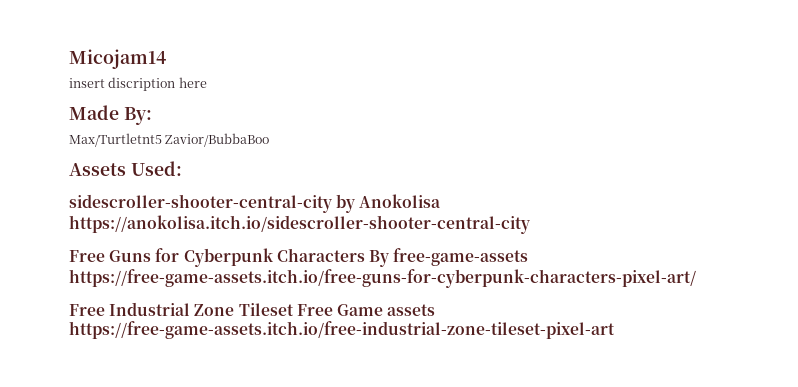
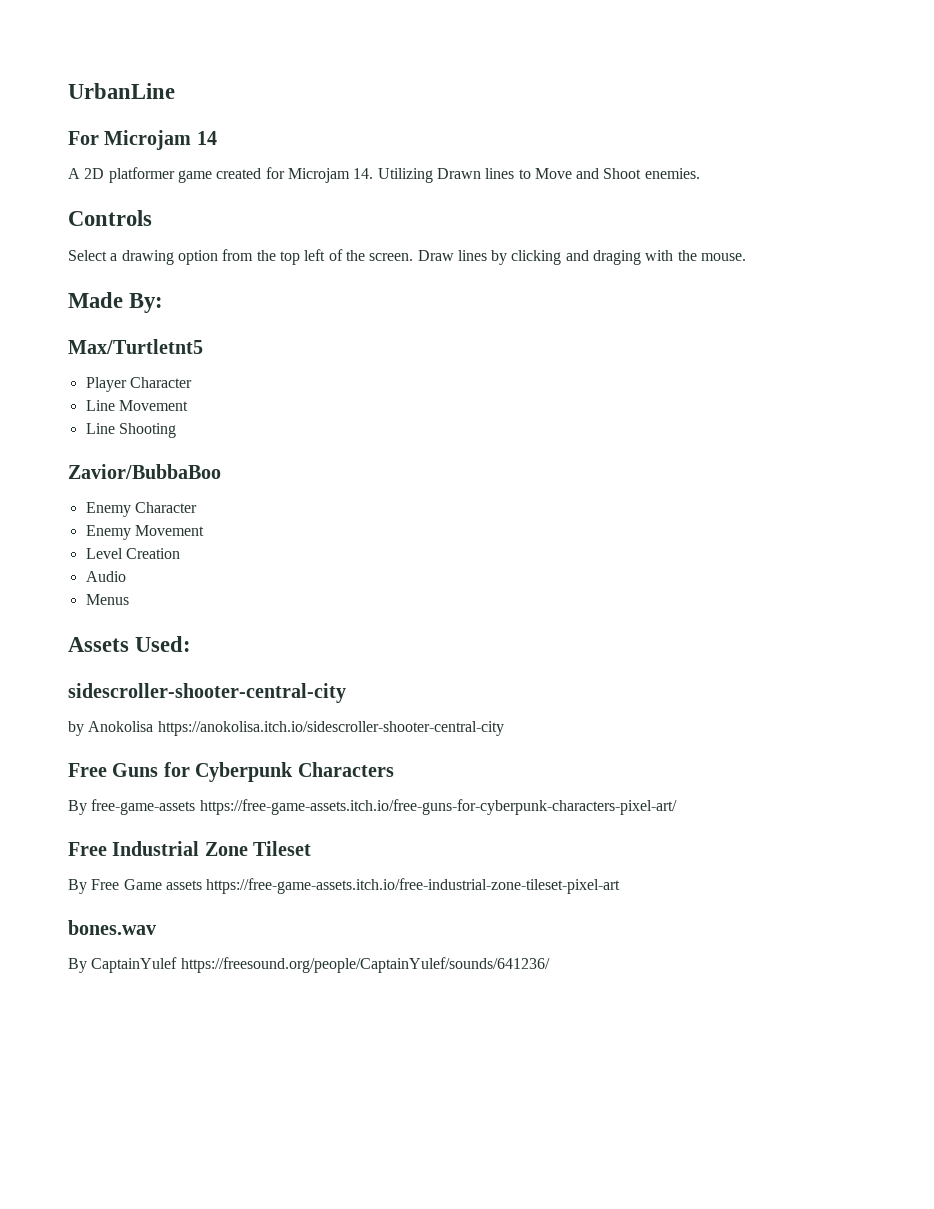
[69,49,166,69] [69,77,207,91] [69,105,152,125] [69,133,270,147] Micojam14 // insert discription here // Made By: // Max/Turtletnt5 Zavior/BubbaBoo -> [68,83,175,99] [68,130,217,150] [68,167,700,183] [68,210,152,226] [68,249,747,265] [68,292,164,313] [68,339,203,354] [85,377,192,392] [85,400,188,411] [85,423,176,438] [68,464,221,479] [85,502,197,517] [85,525,204,540] [85,548,180,559] [85,571,126,582] [85,594,129,605] UrbanLine // For Microjam 14 // A 2D platformer game created for Microjam 14. Utilizing Drawn lines to Move and Shoot enemies. // Controls // Select a drawing option from the top left of the screen. Draw lines by clicking and draging with the mouse. // Made By: // Max/Turtletnt5 // Player Character // Line Movement // Line Shooting // Zavior/BubbaBoo // Enemy Character // Enemy Movement // Level Creation // Audio // Menus
(332, 203) none -> (346, 693) //
(365, 255) none -> (394, 769) //
(294, 309) none -> [68,879,87,894] // By
(615, 330) none -> [68,920,156,935] [68,957,550,973] // bones.wav // By CaptainYulef https://freesound.org/people/CaptainYulef/sounds/641236/

